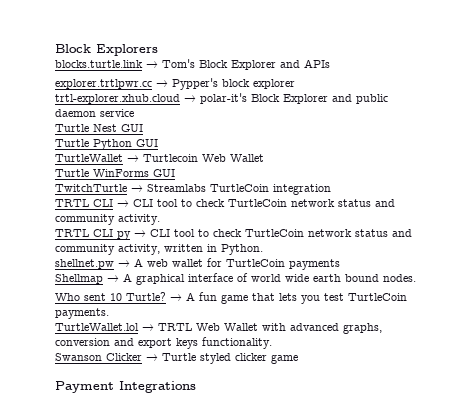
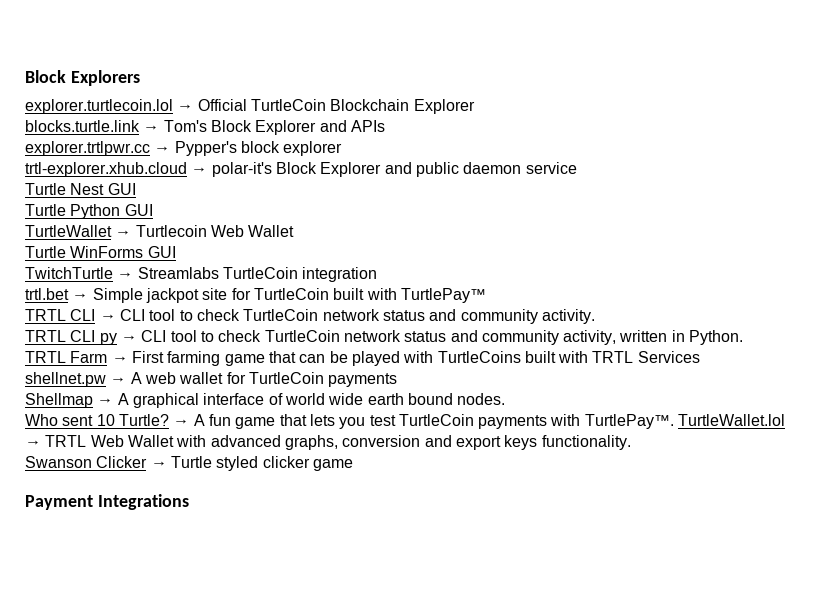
(158, 50) none -> [25,99,475,114] // explorer.turtlecoin.lol → Official TurtleCoin Blockchain Explorer
(331, 189) none -> [25,288,486,303] // trtl.bet → Simple jackpot site for TurtleCoin built with TurtlePay™
(263, 249) none -> [25,351,700,366] // TRTL Farm → First farming game that can be played with TurtleCoins built with TRTL Services
[55,308,109,319] payments. // -> [478,414,674,429] payments with TurtlePay™.

